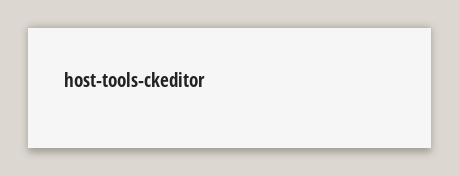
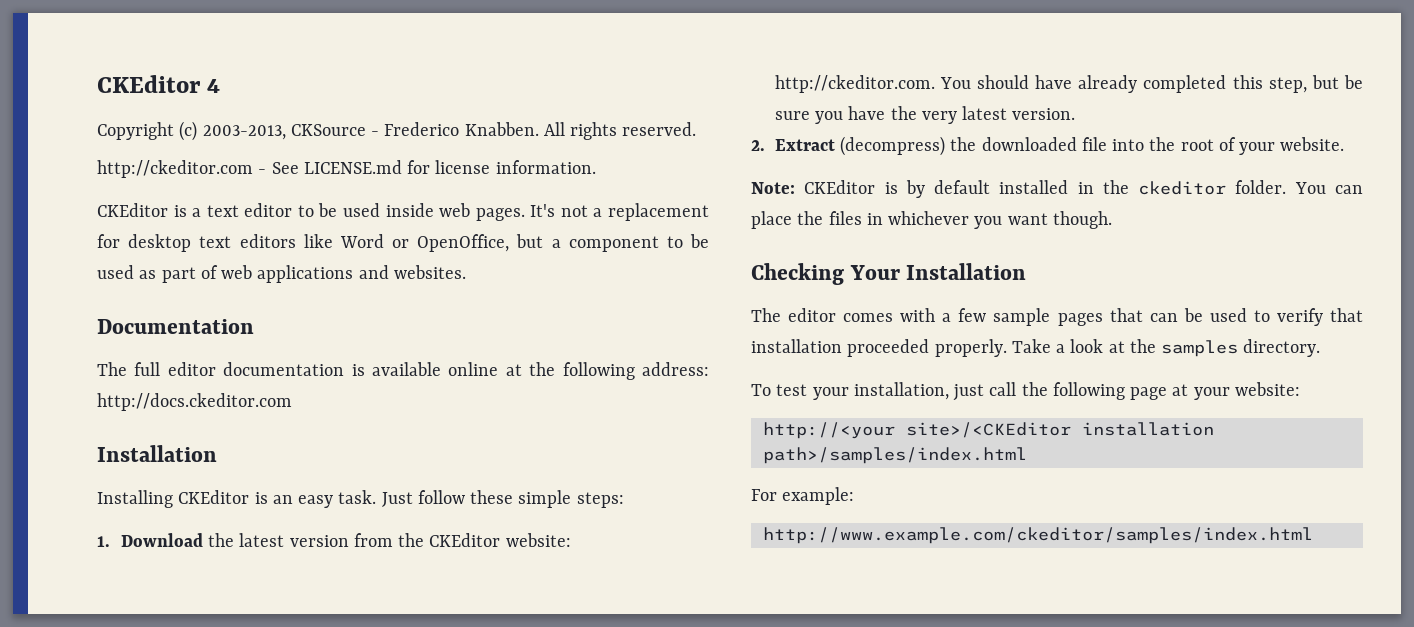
[64,72,205,87] host-tools-ckeditor -> [97,75,221,93] [97,121,697,141] [97,160,596,178] [97,203,709,221] [97,234,709,252] [97,265,466,283] [97,319,254,334] [97,362,709,380] [97,393,292,411] [97,445,217,462] [97,490,624,508] [97,533,571,547] [774,75,1363,93] [774,106,1076,124] [751,136,1345,156] [751,180,1363,198] [751,211,1112,229] [751,263,1027,285] [751,308,1363,326] [751,339,1321,357] [751,382,1300,401] [762,422,1214,439] [762,447,1027,464] [751,487,855,505] [762,527,1313,544] CKEditor 4 // Copyright (c) 2003-2013, CKSource - Frederico Knabben. All rights reserved. // http://ckeditor.com - See LICENSE.md for license information. // CKEditor is a text editor to be used inside web pages. It's not a replacement for desktop text editors like Word or OpenOffice, but a component to be used as part of web applications and websites. // Documentation // The full editor documentation is available online at the following address: http://docs.ckeditor.com // Installation // Installing CKEditor is an easy task. Just follow these simple steps: // 1. Download the latest version from the CKEditor website: http://ckeditor.com. You should have already completed this step, but be sure you have the very latest version. // 2. Extract (decompress) the downloaded file into the root of your website. // Note: CKEditor is by default installed in the ckeditor folder. You can place the files in whichever you want though. // Checking Your Installation // The editor comes with a few sample pages that can be used to verify that installation proceeded properly. Take a look at the samples directory. // To test your installation, just call the following page at your website: // http://<your site>/<CKEditor installation path>/samples/index.html // For example: // http://www.example.com/ckeditor/samples/index.html

